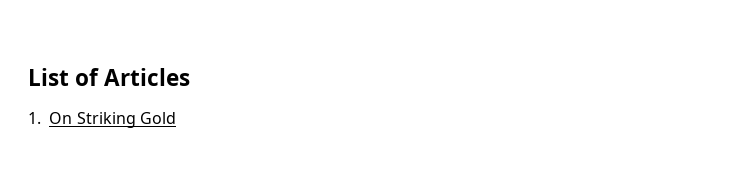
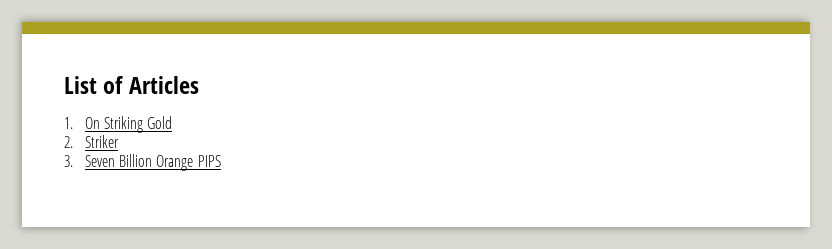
(176, 118) none -> [64,135,120,148] [64,154,221,171] // 2. Striker // 3. Seven Billion Orange PIPS

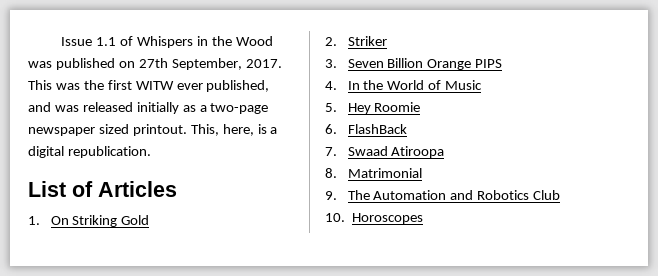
(64, 85) none -> [61,36,273,48] [28,58,282,70] [28,80,270,92] [28,102,269,114] [28,124,278,136] [28,146,151,158] Issue 1.1 of Whispers in the Wood was published on 27th September, 2017. This was the first WITW ever published, and was released initially as a two-page newspaper sized printout. This, here, is a digital republication. //
(221, 161) none -> [325,80,483,90] [325,102,421,114] [325,124,407,134] [325,146,445,158] [325,168,422,178] [325,190,561,200] [325,213,424,224] // 4. In the World of Music // 5. Hey Roomie // 6. FlashBack // 7. Swaad Atiroopa // 8. Matrimonial // 9. The Automation and Robotics Club // 10. Horoscopes

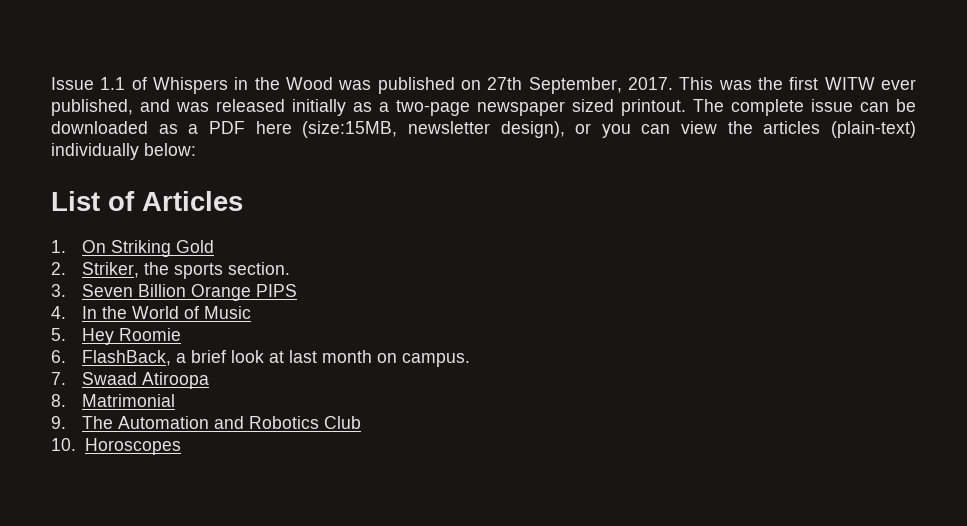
[190,124,278,136] [28,146,151,158] This, here, is a digital republication. -> [693,99,916,116] [51,121,916,138] [51,143,196,160] The complete issue can be downloaded as a PDF here (size:15MB, newsletter design), or you can view the articles (plain-text) individually below:
[347,36,387,46] Striker -> [82,262,291,279] Striker, the sports section.
[347,124,407,134] FlashBack -> [82,350,471,367] FlashBack, a brief look at last month on campus.

